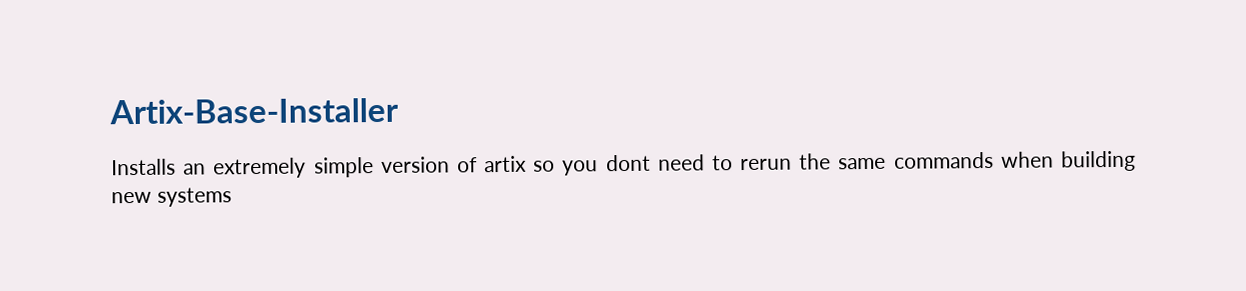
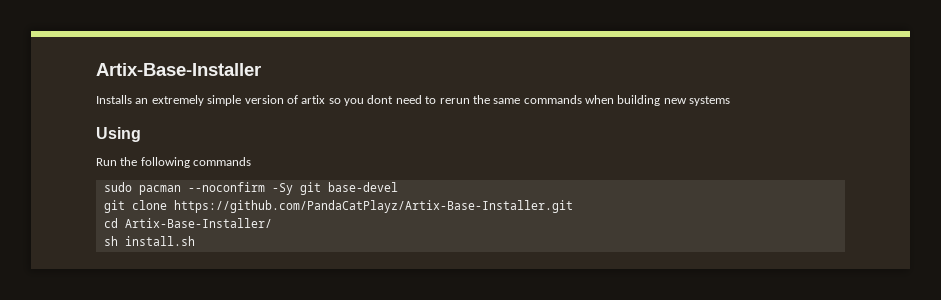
(232, 197) none -> [96,127,141,142] [96,157,252,168] [103,182,398,195] [103,200,573,213] [103,218,272,228] [103,236,195,246] // Using // Run the following commands // sudo pacman --noconfirm -Sy git base-devel // git clone https://github.com/PandaCatPlayz/Artix-Base-Installer.git // cd Artix-Base-Installer/ // sh install.sh

